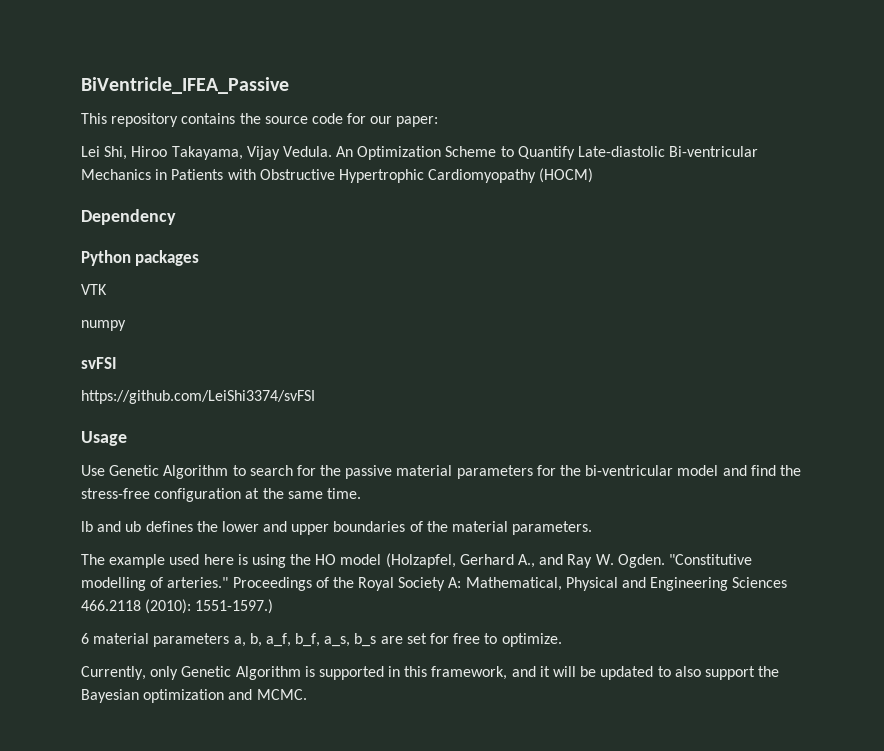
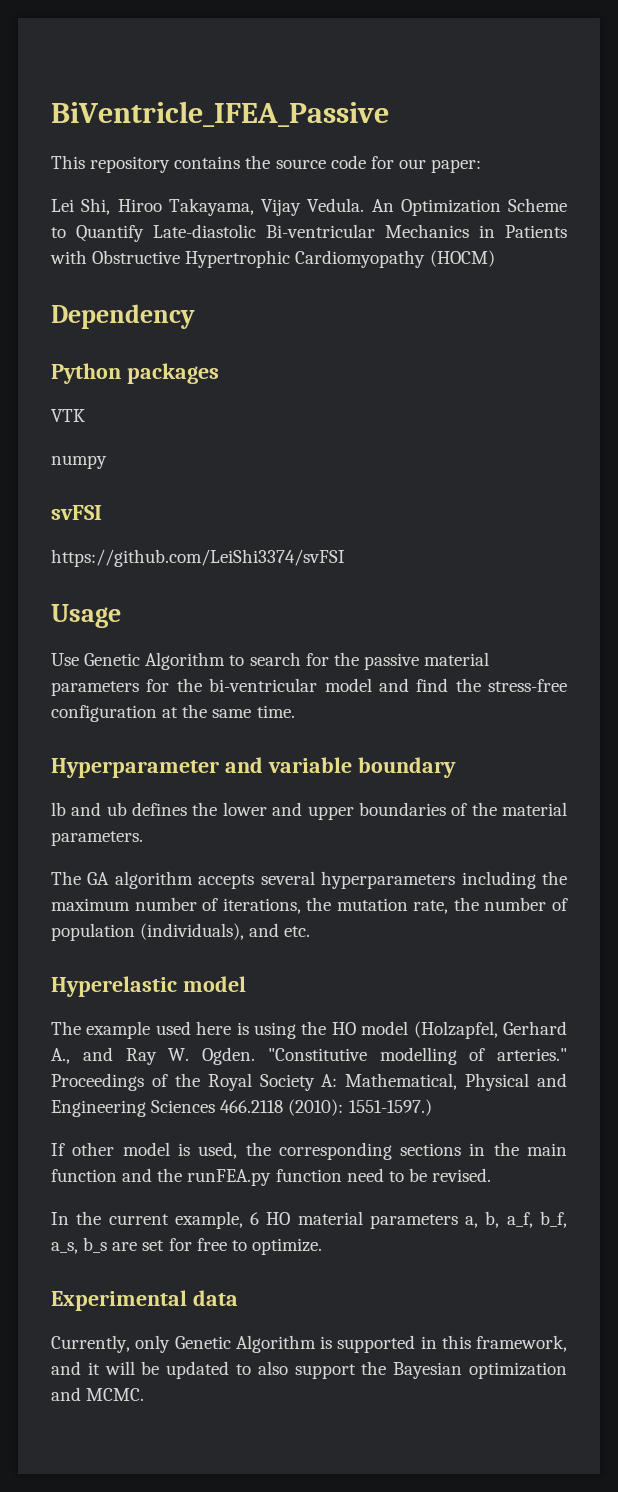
(361, 493) none -> [51,757,456,778] // Hyperparameter and variable boundary
(593, 528) none -> [51,871,568,889] [51,897,568,914] [51,923,311,941] [51,976,246,997] // The GA algorithm accepts several hyperparameters including the maximum number of iterations, the mutation rate, the number of population (individuals), and etc. // Hyperelastic model
[81,633,89,644] 6 -> [51,1142,567,1160] [51,1168,492,1186] [51,1211,291,1229] If other model is used, the corresponding sections in the main function and the runFEA.py function need to be revised. // In the current example, 6 HO
(562, 640) none -> [51,1290,238,1311] // Experimental data

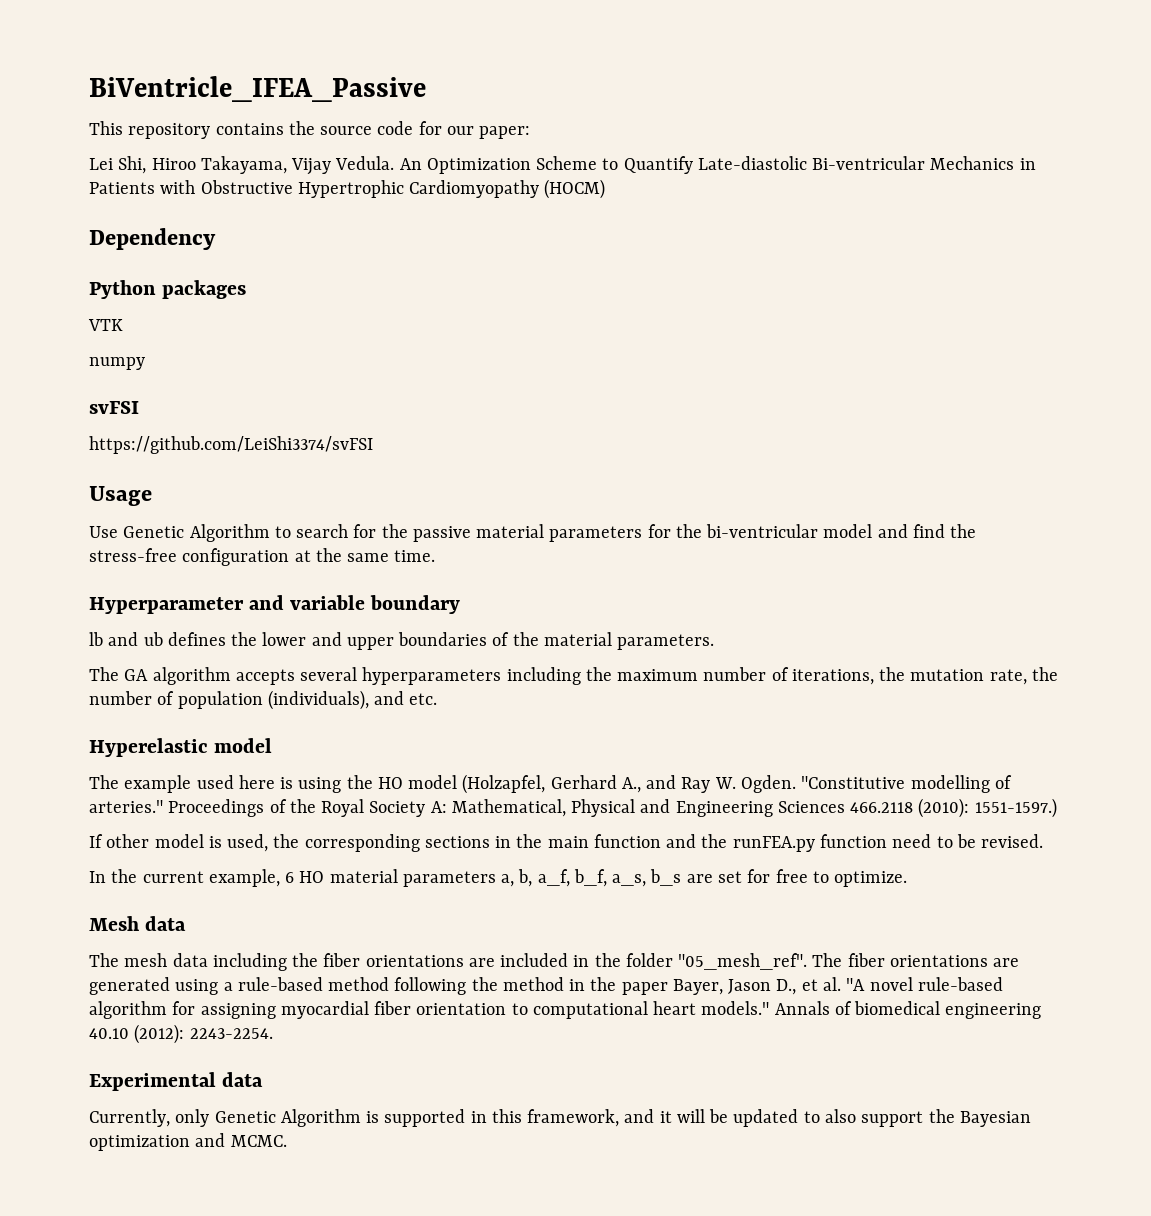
(322, 1246) none -> [89,916,187,931] [89,953,1020,971] [89,977,1003,995] [89,1001,1042,1019] [89,1024,273,1044] // Mesh data // The mesh data including the fiber orientations are included in the folder "05_mesh_ref". The fiber orientations are generated using a rule-based method following the method in the paper Bayer, Jason D., et al. "A novel rule-based algorithm for assigning myocardial fiber orientation to computational heart models." Annals of biomedical engineering 40.10 (2012): 2243-2254.

